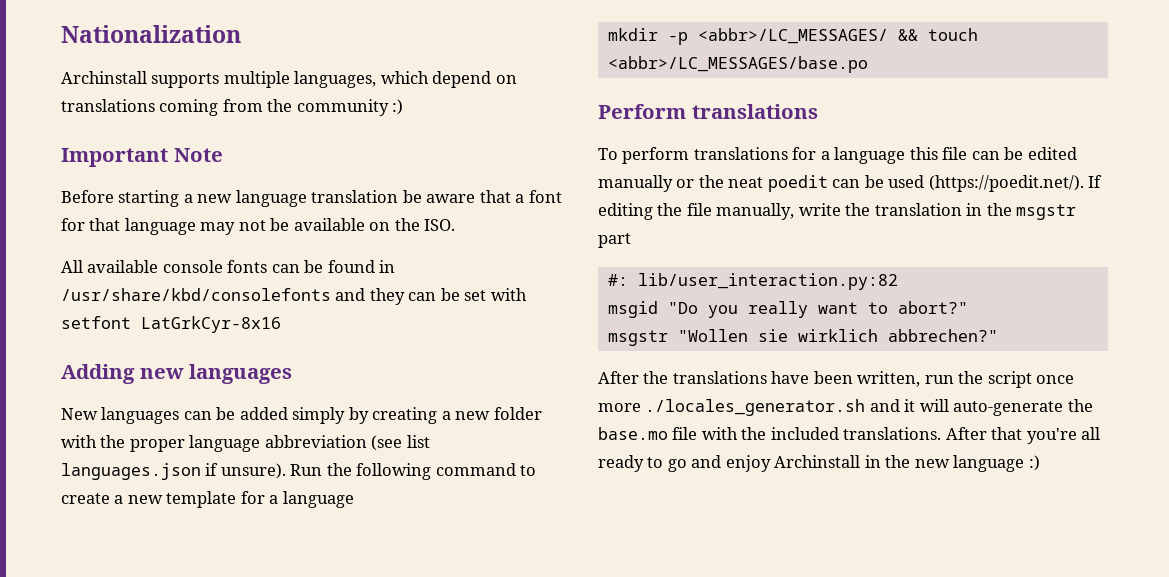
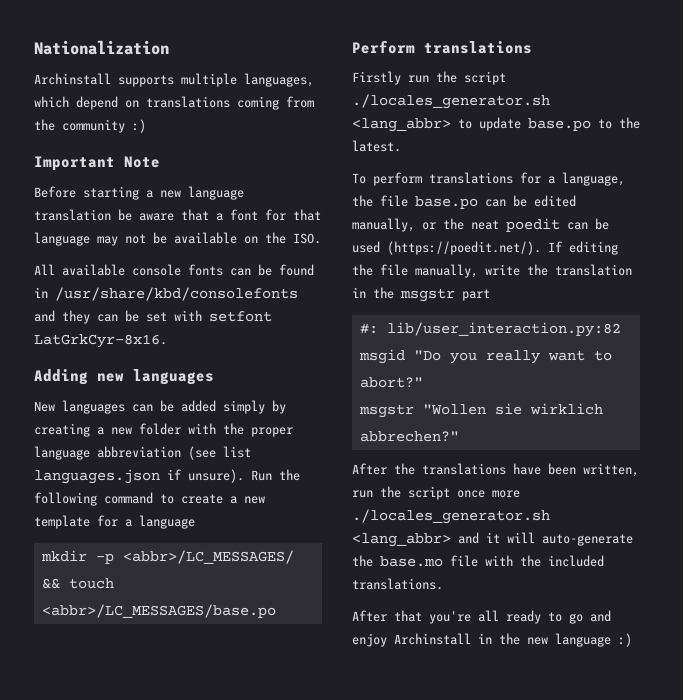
[141,316,281,333] LatGrkCyr-8x16 -> [34,334,167,348] LatGrkCyr-8x16.
(818, 111) none -> [352,71,506,85] [352,94,550,109] [352,117,640,132] [352,140,401,152] // Firstly run the script ./locales_generator.sh <lang_abbr> to update base.po to the latest.
[834,147,968,164] language this file -> [562,172,625,186] [352,195,478,209] language, the file base.po
[598,175,673,192] manually -> [352,218,415,232] manually,
(866, 407) none -> [352,533,451,547] <lang_abbr>
(942, 433) none -> (443, 584) //

